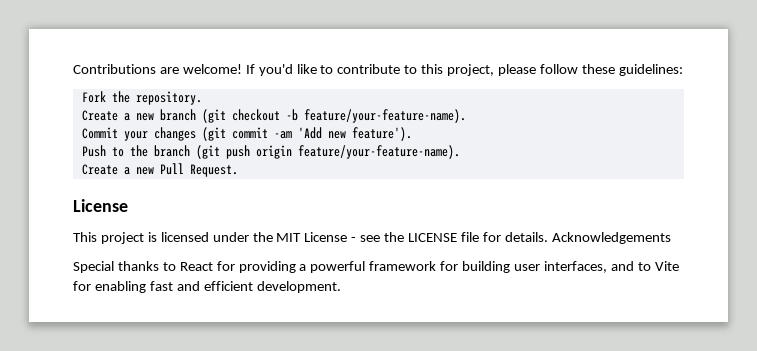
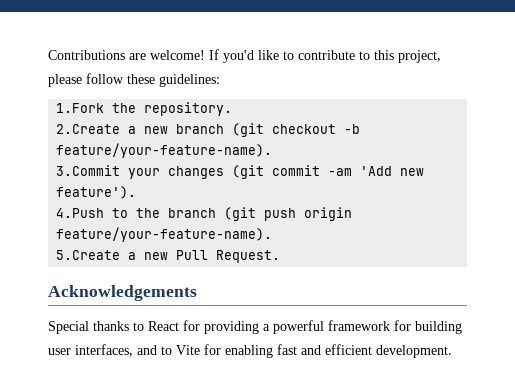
[81,91,106,103] Fork -> [56,103,105,113] 1.Fork
[81,110,118,121] Create -> [56,124,121,134] 2.Create
[81,127,118,139] Commit -> [56,165,121,176] 3.Commit
[81,145,106,157] Push -> [56,208,105,218] 4.Push
[81,164,118,175] Create -> [56,250,121,260] 5.Create
[73,199,128,212] [73,232,548,244] License // This project is licensed under the MIT License - see the LICENSE file for details. -> (281, 256) none

